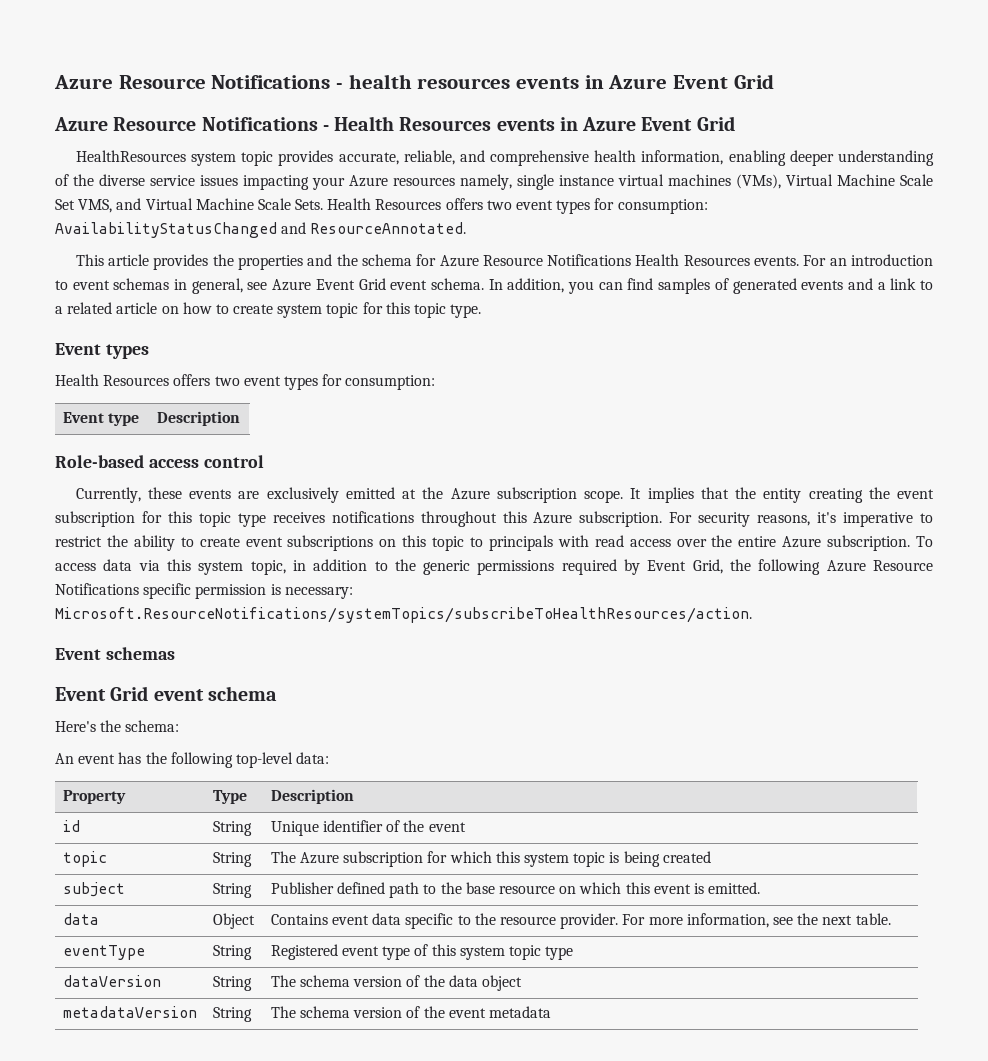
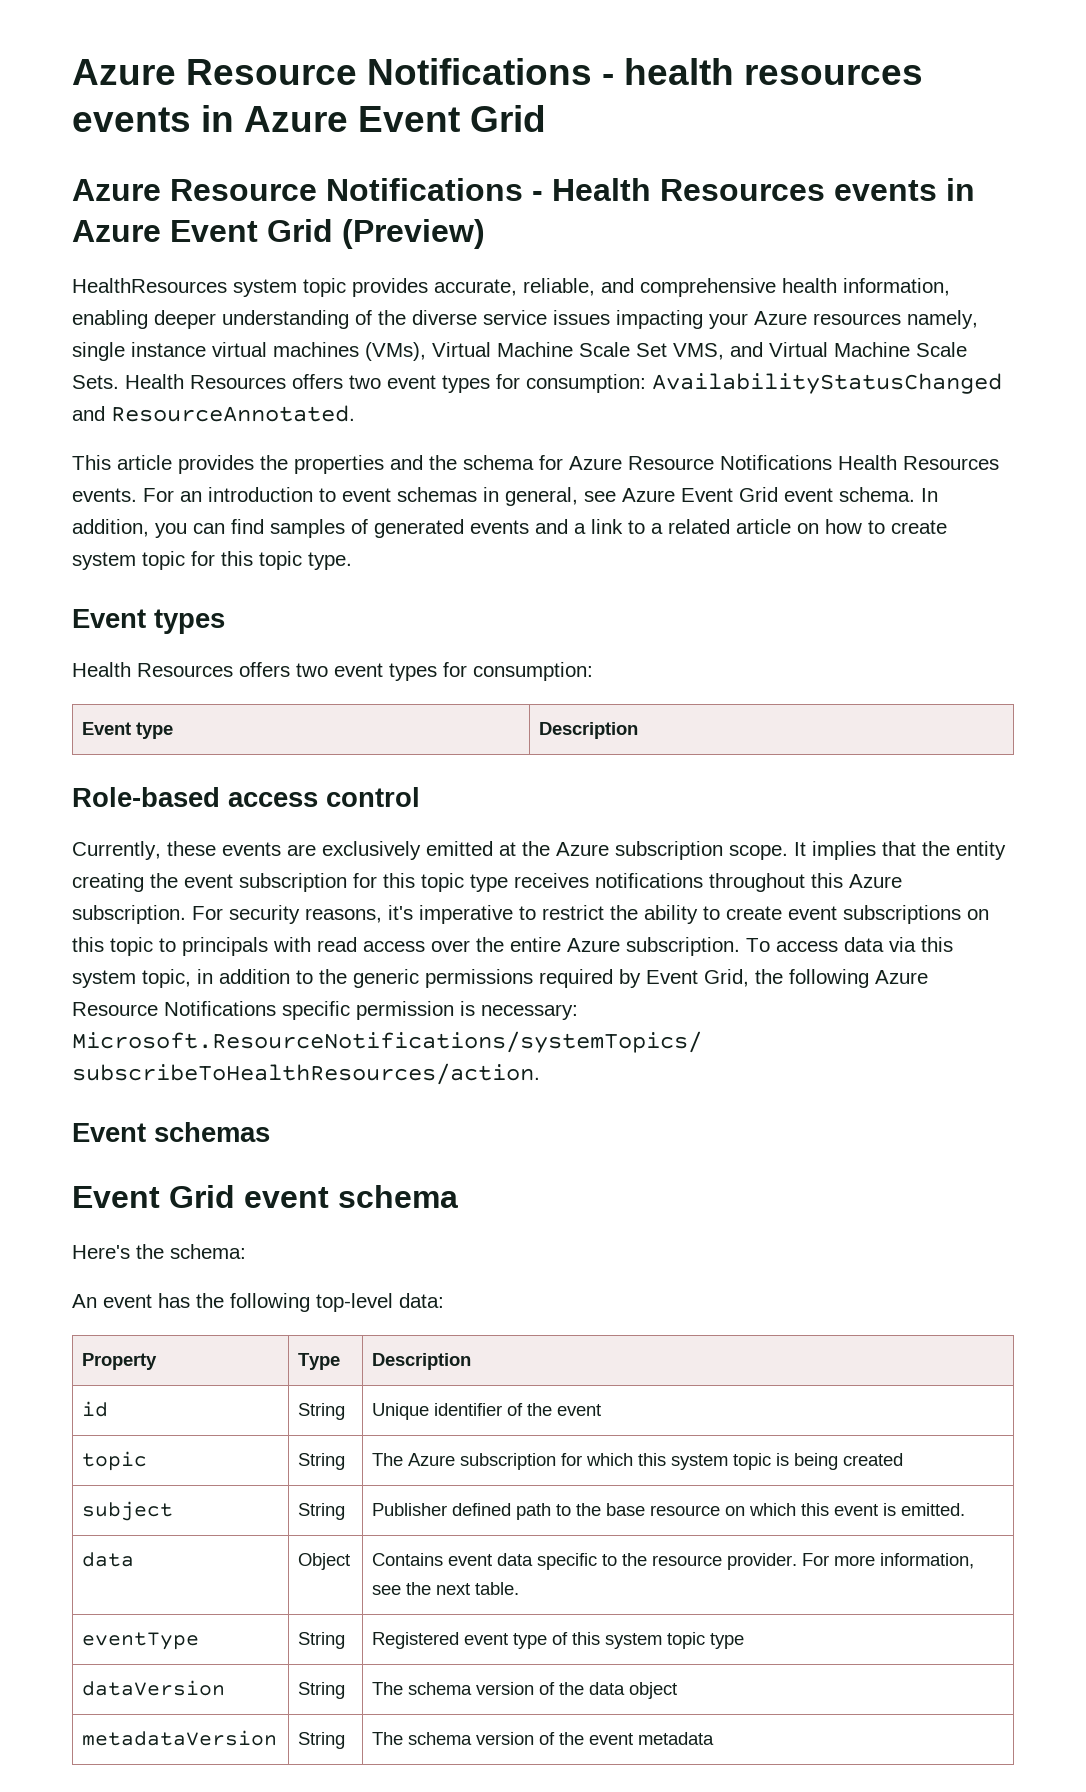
(735, 123) none -> [342,219,485,249] (Preview)

